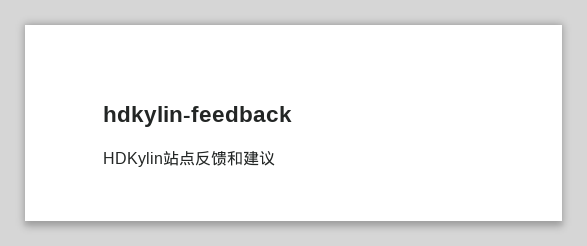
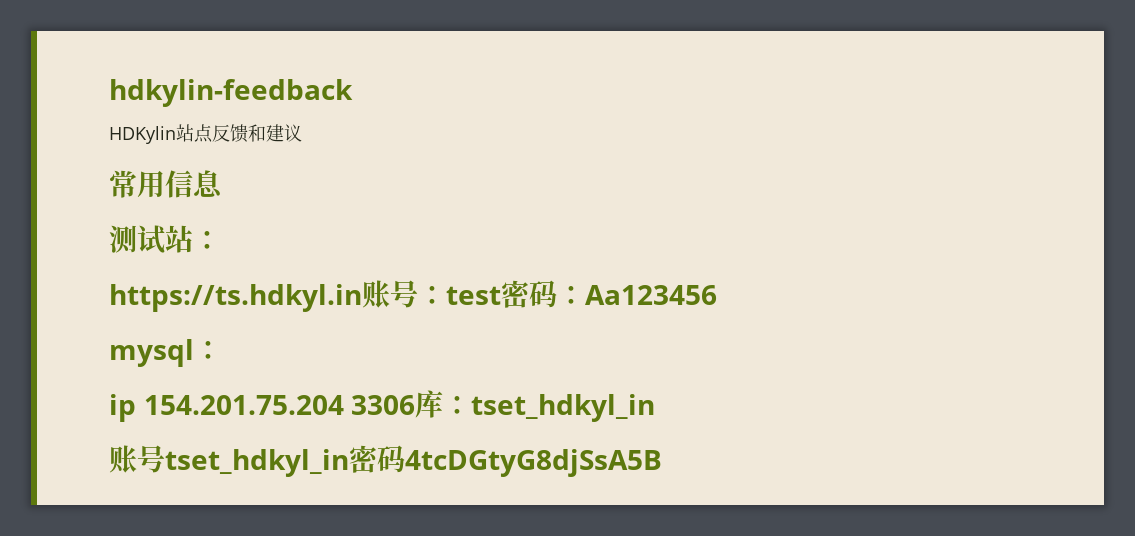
(275, 158) none -> [109,170,223,198] [109,225,221,254] [109,280,717,312] [109,339,222,367] [109,390,656,422] [109,445,662,477] // 常用信息 // 测试站： // https://ts.hdkyl.in账号：test密码：Aa123456 // mysql： // ip 154.201.75.204 3306库：tset_hdkyl_in // 账号tset_hdkyl_in密码4tcDGtyG8djSsA5B

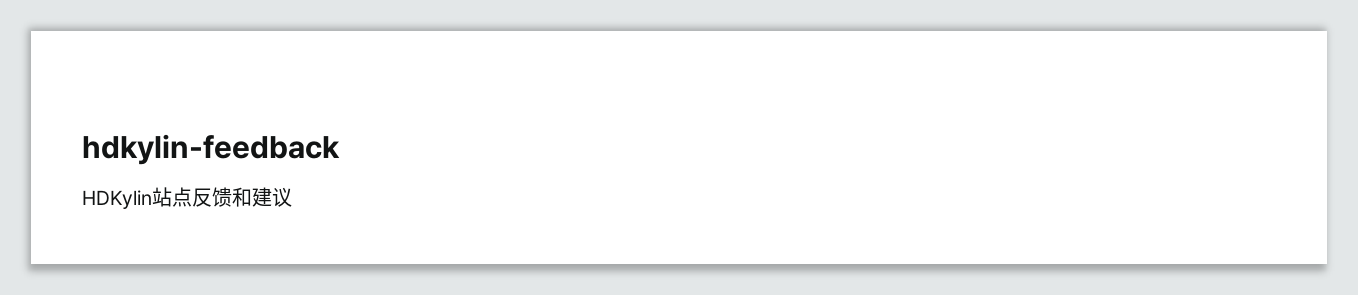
[109,170,223,198] [109,225,221,254] [109,280,717,312] [109,339,222,367] [109,390,656,422] [109,445,662,477] // 常用信息 // 测试站： // https://ts.hdkyl.in账号：test密码：Aa123456 // mysql： // ip 154.201.75.204 3306库：tset_hdkyl_in // 账号tset_hdkyl_in密码4tcDGtyG8djSsA5B -> (292, 197) none

